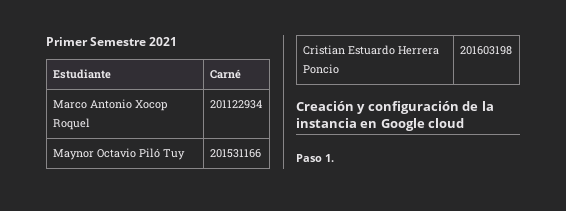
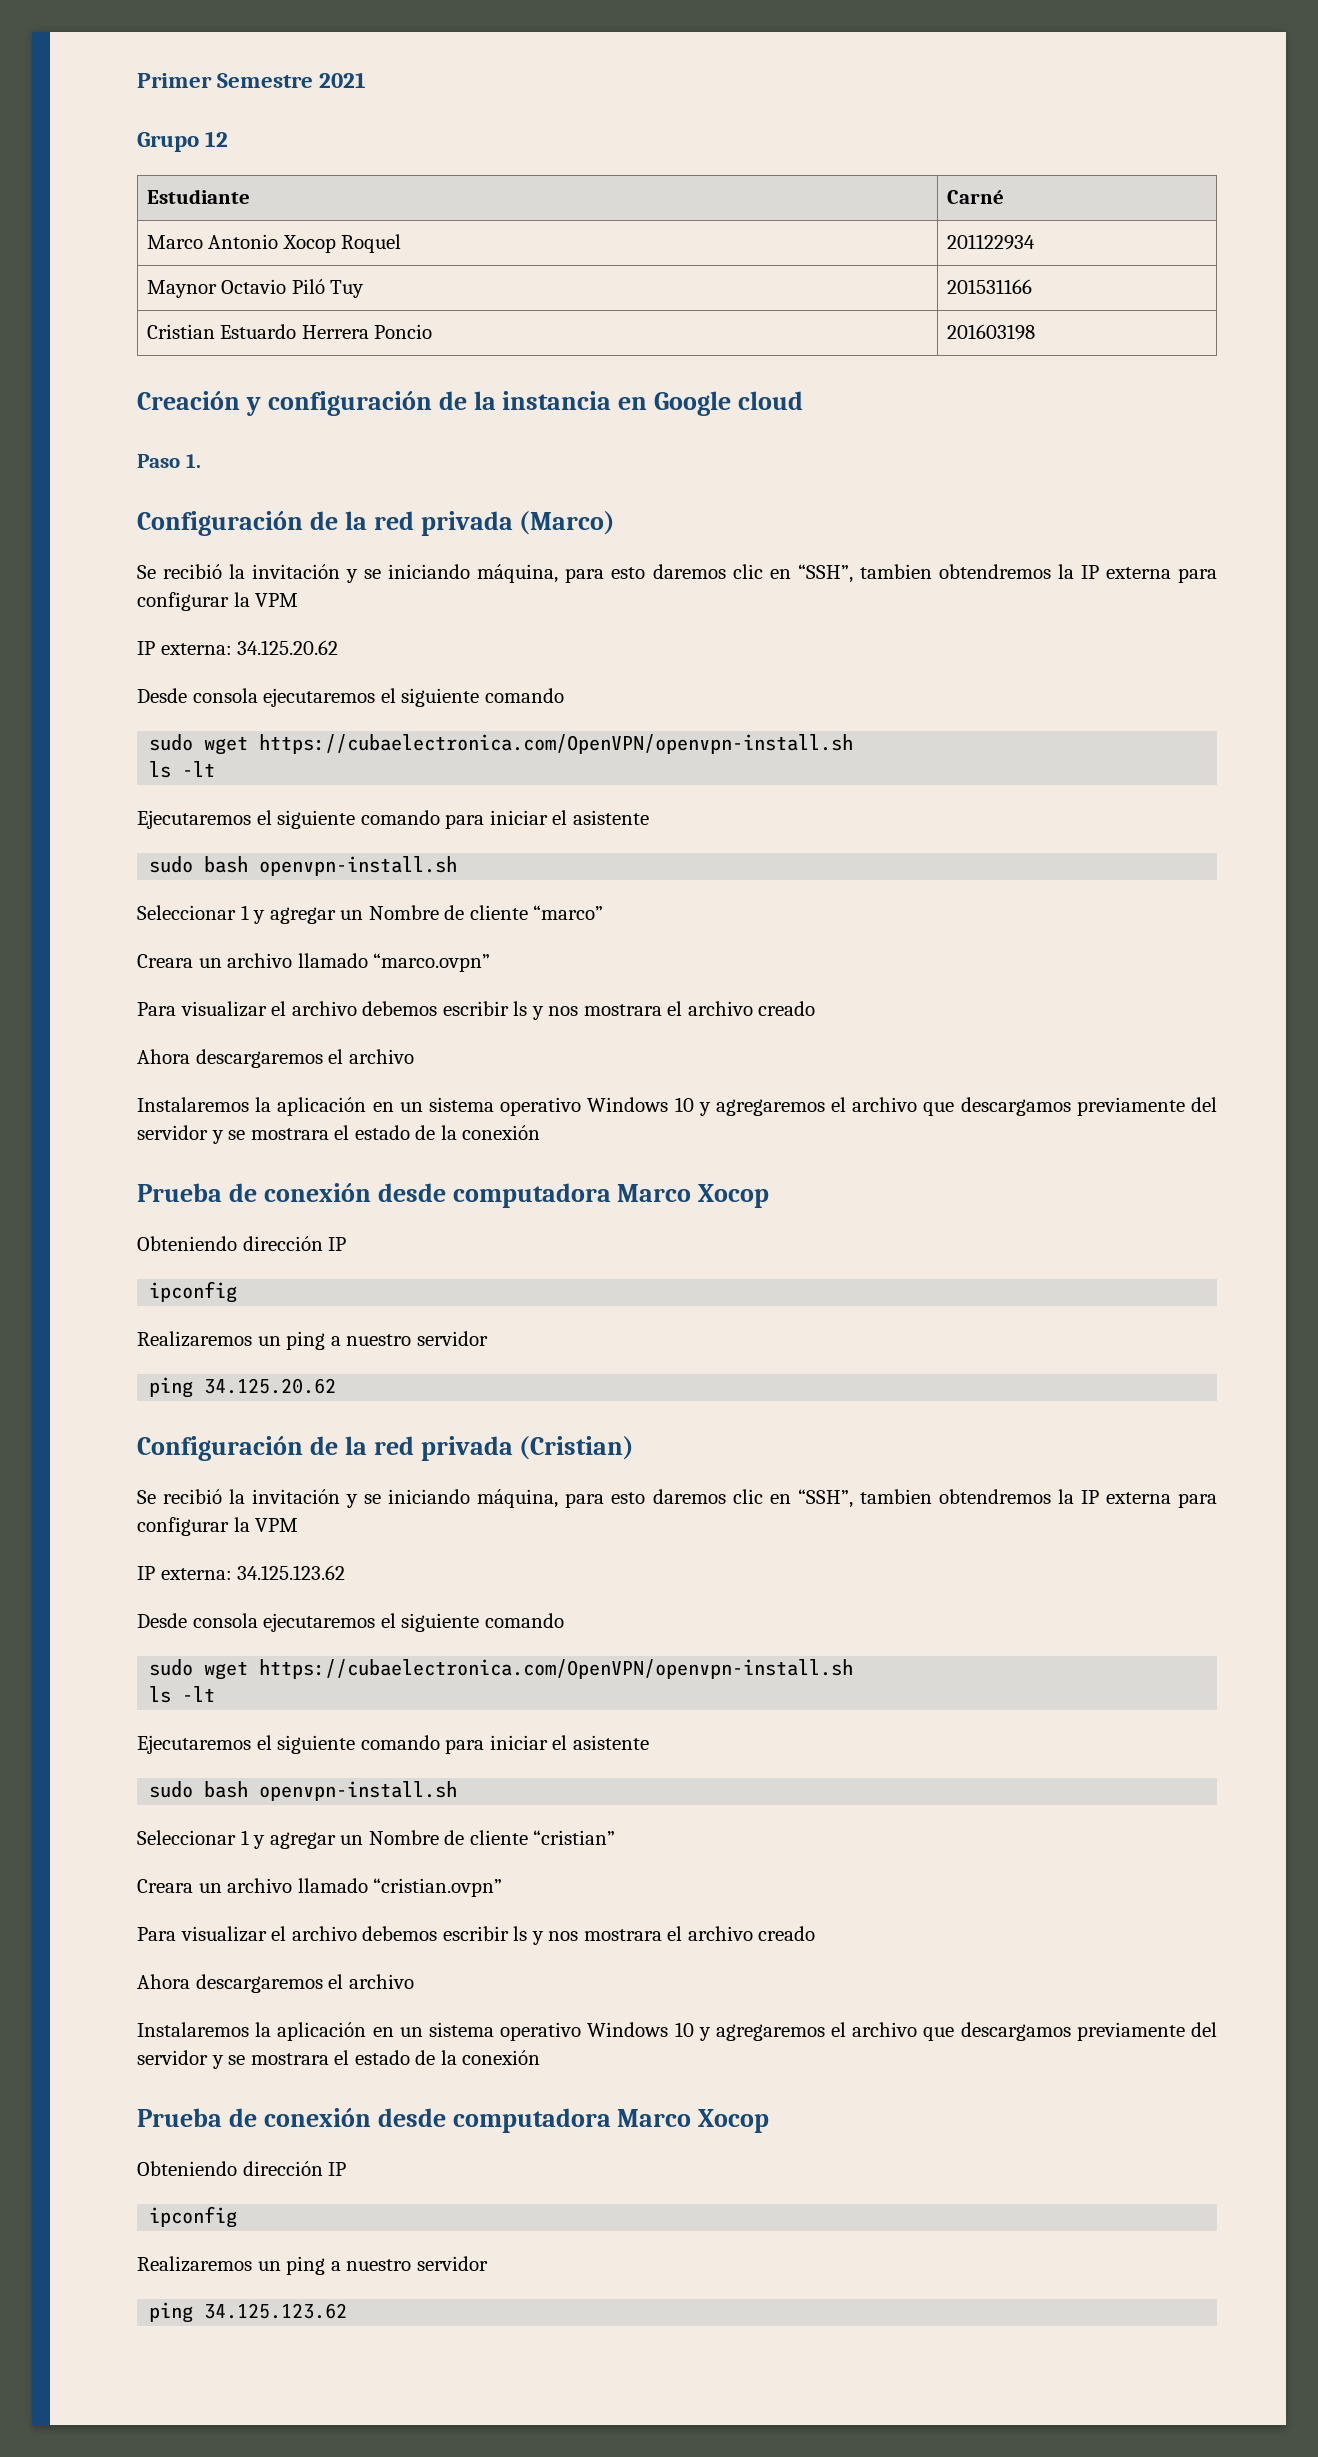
(178, 41) none -> [137,131,229,152] // Grupo 12
(334, 158) none -> [137,511,616,536] [137,564,1218,583] [137,592,299,611] [137,640,339,655] [137,688,564,707] [149,734,854,755] [149,761,216,778] [137,810,649,829] [149,856,458,876] [137,905,604,924] [137,953,491,972] [137,1001,816,1020] [137,1049,414,1068] [137,1097,1217,1116] [137,1125,541,1144] [137,1183,770,1208] [137,1236,347,1251] [149,1281,238,1303] [137,1331,488,1350] [149,1377,337,1398] [137,1436,635,1461] [137,1489,1218,1508] [137,1517,299,1536] [137,1565,346,1580] [137,1613,564,1632] [149,1659,854,1680] [149,1686,216,1703] [137,1735,649,1754] [149,1781,458,1801] [137,1830,616,1849] [137,1878,503,1897] [137,1926,816,1945] [137,1974,414,1993] [137,2022,1217,2041] [137,2050,541,2069] [137,2108,770,2133] [137,2161,347,2176] [149,2206,238,2228] [137,2256,488,2275] [149,2302,348,2323] // Configuración de la red privada (Marco) // Se recibió la invitación y se iniciando máquina, para esto daremos clic en “SSH”, tambien obtendremos la IP externa para configurar la VPM // IP externa: 34.125.20.62 // Desde consola ejecutaremos el siguiente comando // sudo wget https://cubaelectronica.com/OpenVPN/openvpn-install.sh // ls -lt // Ejecutaremos el siguiente comando para iniciar el asistente // sudo bash openvpn-install.sh // Seleccionar 1 y agregar un Nombre de cliente “marco” // Creara un archivo llamado “marco.ovpn” // Para visualizar el archivo debemos escribir ls y nos mostrara el archivo creado // Ahora descargaremos el archivo // Instalaremos la aplicación en un sistema operativo Windows 10 y agregaremos el archivo que descargamos previamente del servidor y se mostrara el estado de la conexión // Prueba de conexión desde computadora Marco Xocop // Obteniendo dirección IP // ipconfig // Realizaremos un ping a nuestro servidor // ping 34.125.20.62 // Configuración de la red privada (Cristian) // Se recibió la invitación y se iniciando máquina, para esto daremos clic en “SSH”, tambien obtendremos la IP externa para configurar la VPM // IP externa: 34.125.123.62 // Desde consola ejecutaremos el siguiente comando // sudo wget https://cubaelectronica.com/OpenVPN/openvpn-install.sh // ls -lt // Ejecutaremos el siguiente comando para iniciar el asistente // sudo bash openvpn-install.sh // Seleccionar 1 y agregar un Nombre de cliente “cristian” // Creara un archivo llamado “cristian.ovpn” // Para visualizar el archivo debemos escribir ls y nos mostrara el archivo creado // Ahora descargaremos el archivo // Instalaremos la aplicación en un sistema operativo Windows 10 y agregaremos el archivo que descargamos previamente del servidor y se mostrara el estado de la conexión // Prueba de conexión desde computadora Marco Xocop // Obteniendo dirección IP // ipconfig // Realizaremos un ping a nuestro servidor // ping 34.125.123.62

